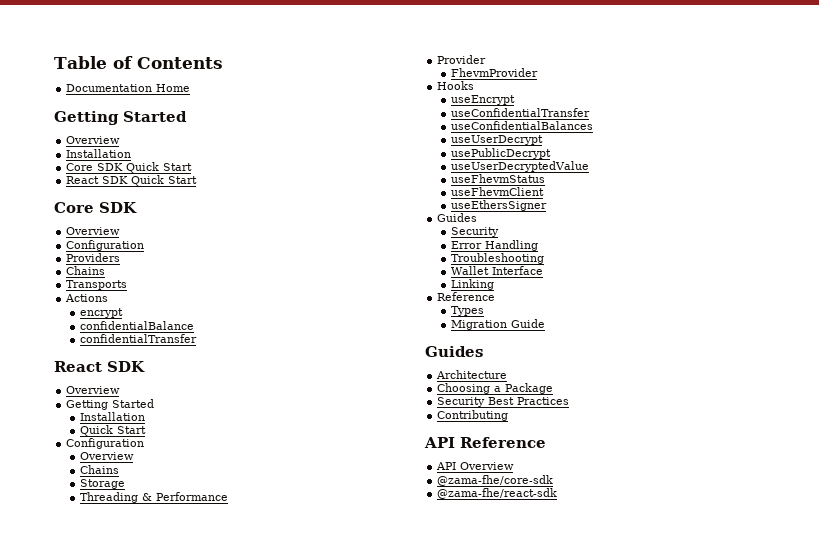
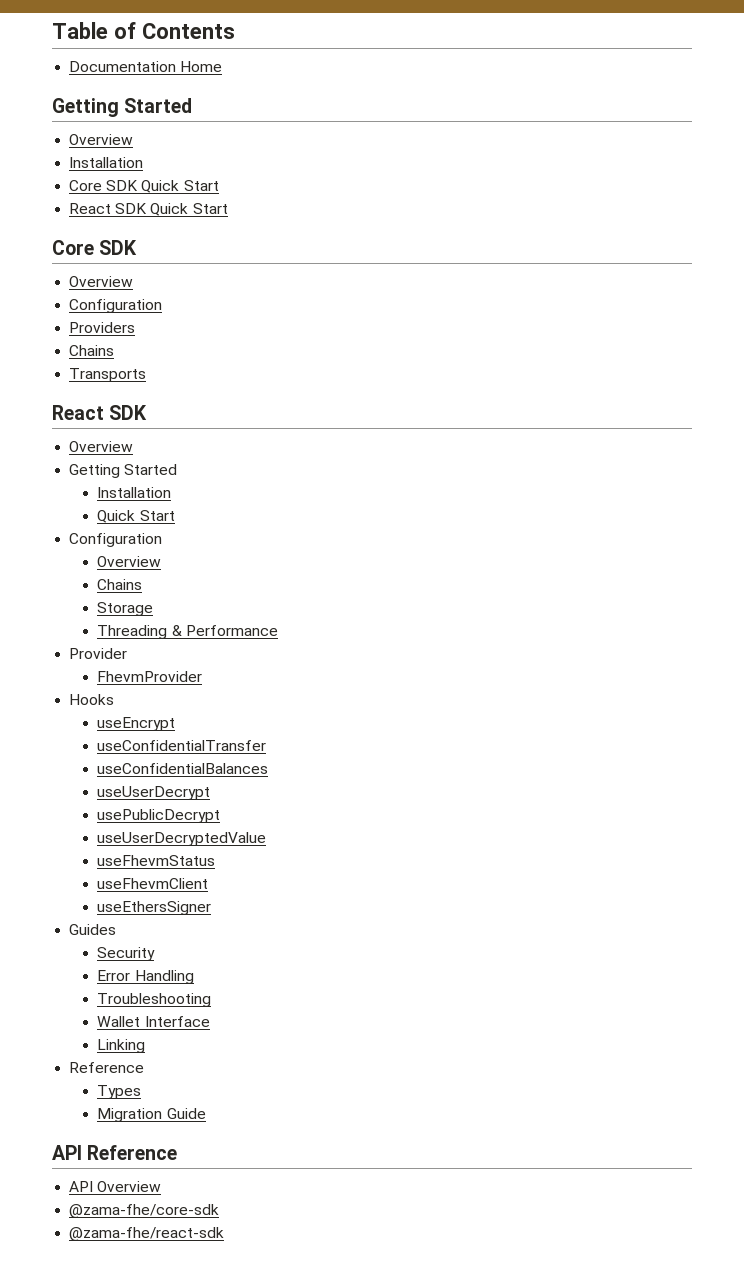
[65,294,109,302] [79,308,123,318] [79,321,194,330] [79,334,197,343] // Actions // encrypt // confidentialBalance // confidentialTransfer -> (147, 375) none
[425,346,483,357] [436,370,508,379] [437,383,554,394] [437,397,570,407] [437,410,509,421] // Guides // Architecture // Choosing a Package // Security Best Practices // Contributing -> (206, 1113) none

